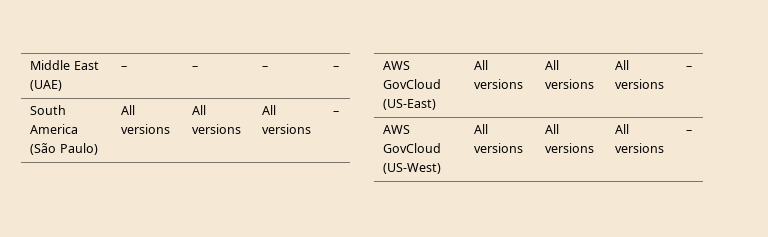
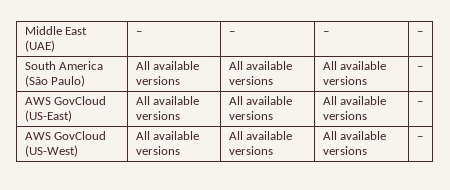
[121,124,171,134] [192,105,207,115] [192,124,242,134] [262,105,277,115] versions | All versions | All -> [153,61,200,70] [135,76,180,85] [228,61,293,70] [228,76,273,85] [322,61,387,70] available versions | All available versions | All available
[474,79,524,89] [545,60,560,70] [545,79,595,89] [615,60,630,70] versions | All versions | All -> [153,96,200,105] [135,111,180,120] [228,96,293,105] [228,111,273,120] [322,96,387,105] available versions | All available versions | All available
[474,143,524,153] [545,124,560,134] [545,143,595,153] [615,124,630,134] versions | All versions | All -> [153,131,200,140] [135,146,180,155] [228,131,293,140] [228,146,273,155] [322,131,387,140] available versions | All available versions | All available

